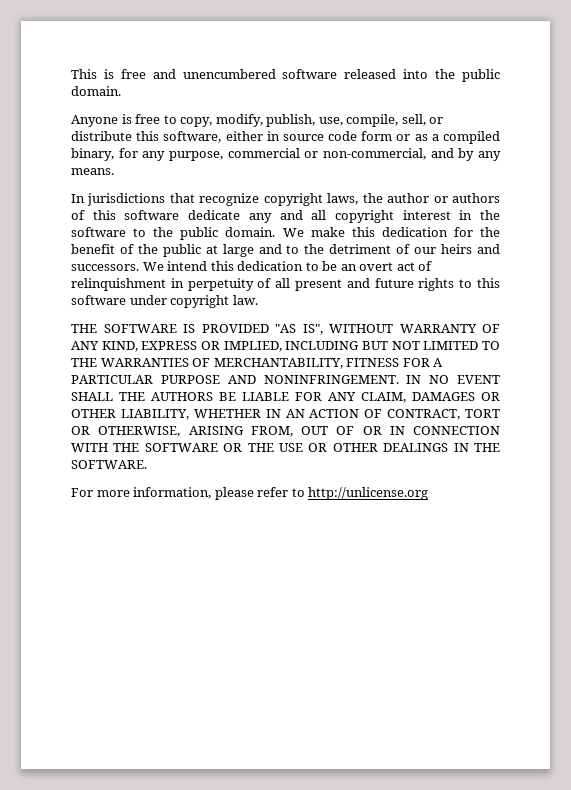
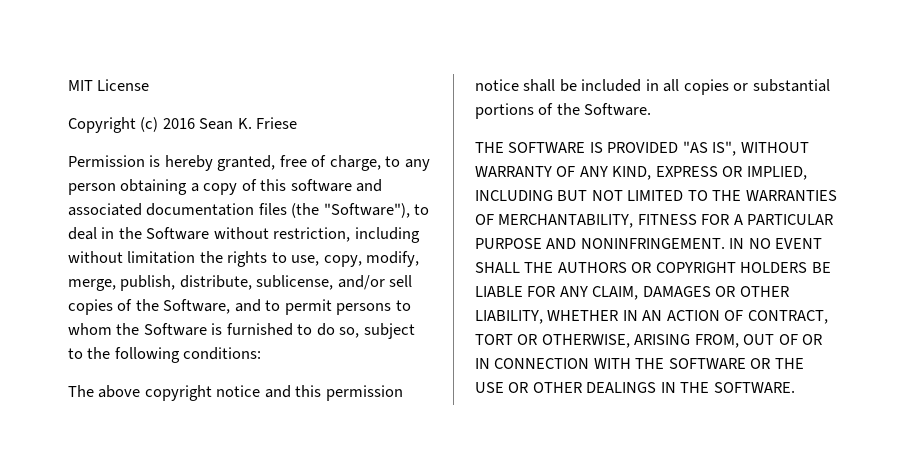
[71,69,501,82] [71,86,121,96] [71,114,444,127] [71,131,501,144] [71,148,501,161] [71,168,114,175] [71,193,501,206] [71,210,500,223] [71,227,501,240] [71,244,500,257] [71,261,433,271] [71,278,501,291] [71,295,258,308] This is free and unencumbered software released into the public domain. // Anyone is free to copy, modify, publish, use, compile, sell, or distribute this software, either in source code form or as a compiled binary, for any purpose, commercial or non-commercial, and by any means. // In jurisdictions that recognize copyright laws, the author or authors of this software dedicate any and all copyright interest in the software to the public domain. We make this dedication for the benefit of the public at large and to the detriment of our heirs and successors. We intend this dedication to be an overt act of relinquishment in perpetuity of all present and future rights to this software under copyright law. -> [68,79,150,91] [68,117,298,133] [68,155,430,171] [68,179,383,195] [68,203,430,218] [68,227,420,243] [68,251,420,267] [68,275,413,291] [68,299,411,315] [68,323,415,339] [68,347,262,363] [68,385,403,401] [475,79,830,95] [475,103,652,119] MIT License // Copyright (c) 2016 Sean K. Friese // Permission is hereby granted, free of charge, to any person obtaining a copy of this software and associated documentation files (the "Software"), to deal in the Software without restriction, including without limitation the rights to use, copy, modify, merge, publish, distribute, sublicense, and/or sell copies of the Software, and to permit persons to whom the Software is furnished to do so, subject to the following conditions: // The above copyright notice and this permission notice shall be included in all copies or substantial portions of the Software.
(213, 396) none -> [631,262,808,273] OR COPYRIGHT HOLDERS
[71,487,429,500] // For more information, please refer to http://unlicense.org -> (795, 387) none

